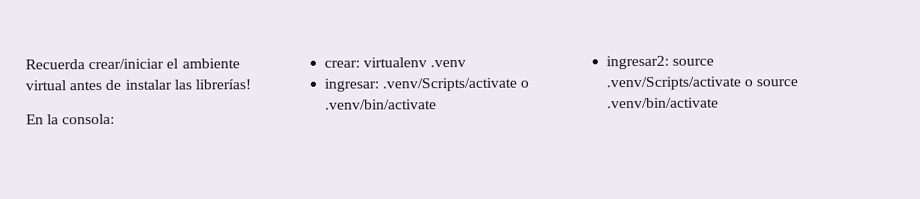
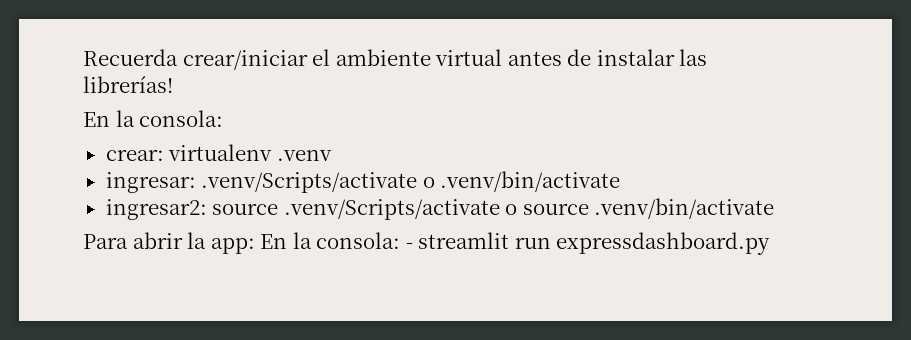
(720, 103) none -> [83,232,771,255] // Para abrir la app: En la consola: - streamlit run expressdashboard.py

